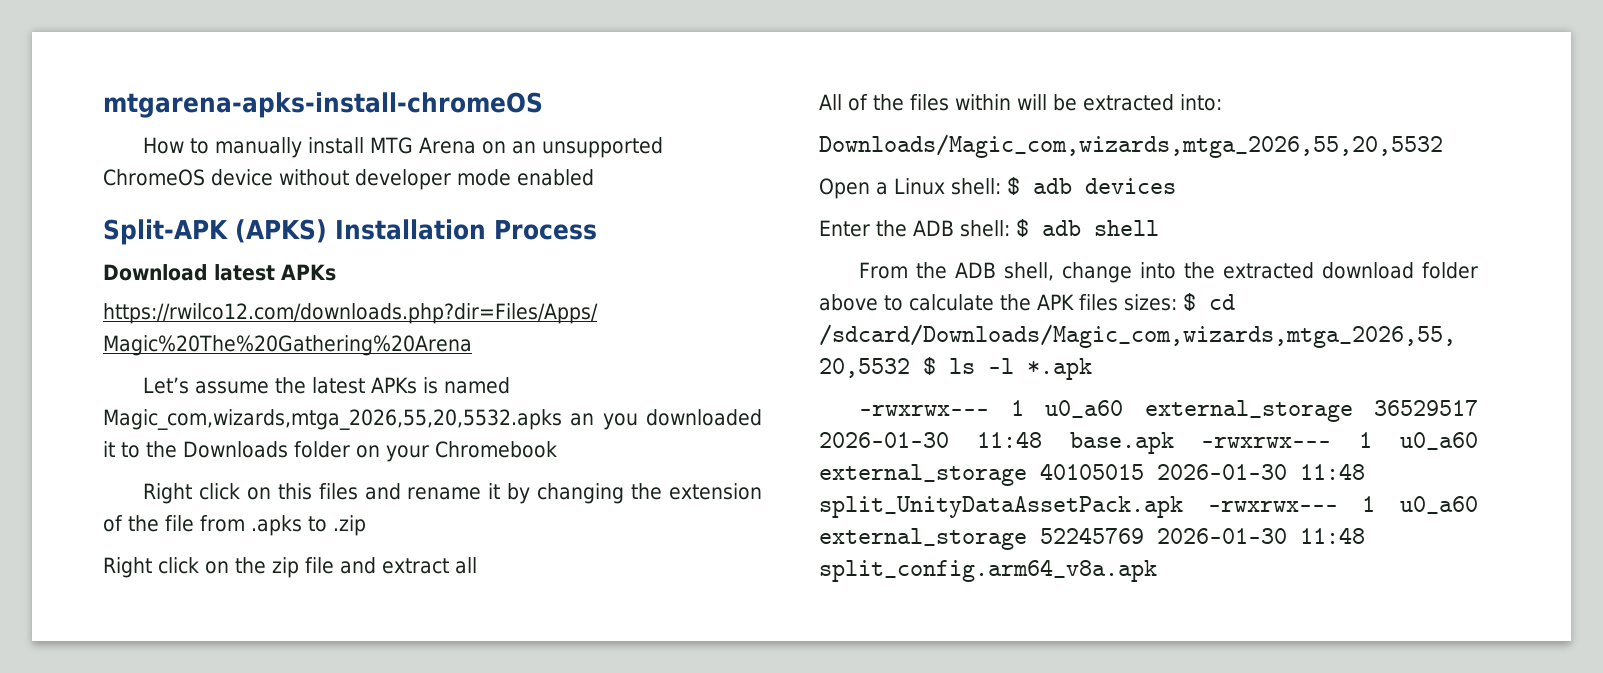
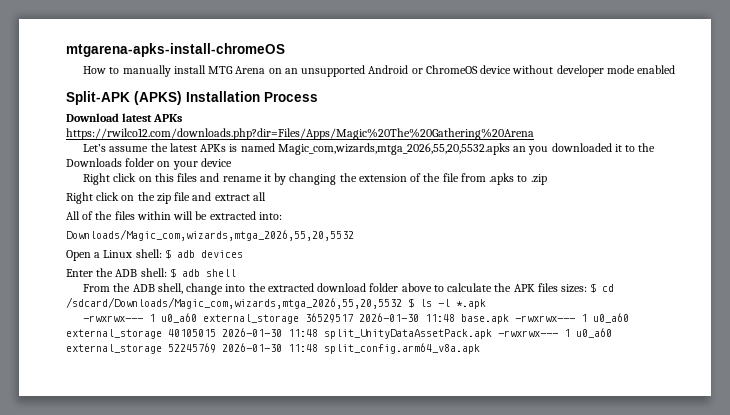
(663, 147) none -> [368,65,423,74] Android or
[435,441,557,458] Chromebook -> [200,158,232,167] device

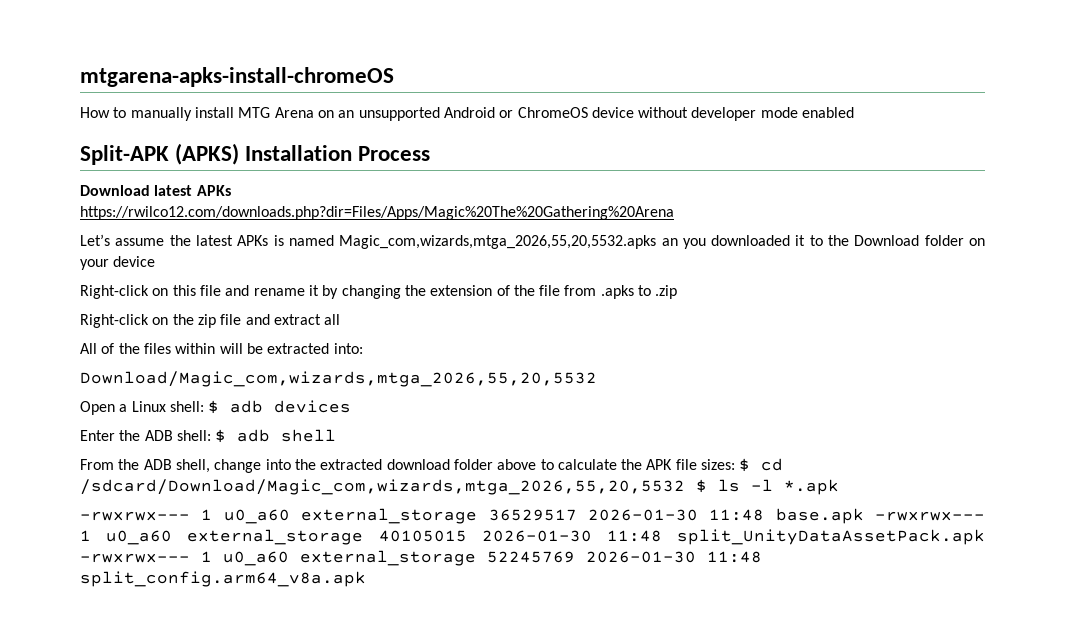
[66,158,122,167] Downloads -> [854,235,920,246] Download
[83,173,137,185] Right click -> [80,285,149,299] Right-click
[177,173,198,182] files -> [199,285,221,296] file
[66,192,120,204] Right click -> [80,314,149,328] Right-click
[66,229,354,241] Downloads/Magic_com,wizards,mtga_2026,55,20,5532 -> [80,371,597,387] Download/Magic_com,wizards,mtga_2026,55,20,5532
[537,283,558,292] files -> [675,459,697,470] file
[66,297,402,309] /sdcard/Downloads/Magic_com,wizards,mtga_2026,55,20,5532 -> [80,479,685,495] /sdcard/Download/Magic_com,wizards,mtga_2026,55,20,5532

